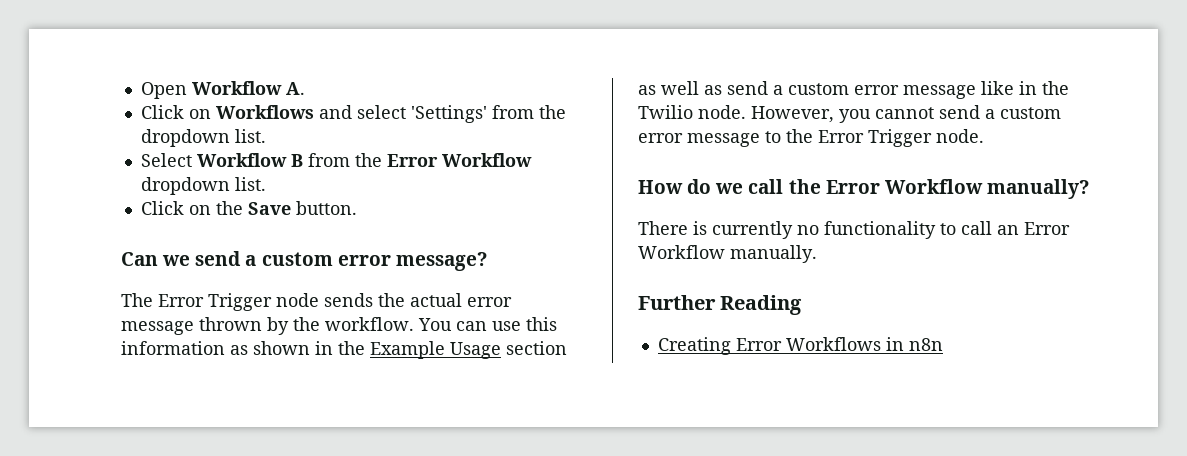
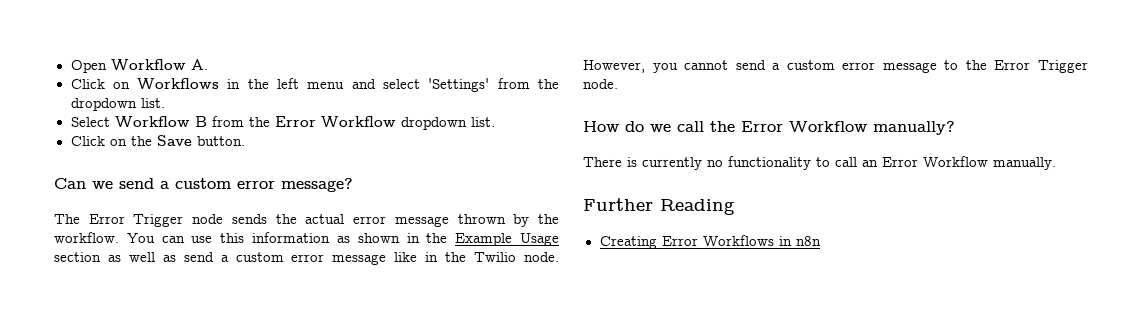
(314, 112) none -> [227,78,345,89] in the left menu

